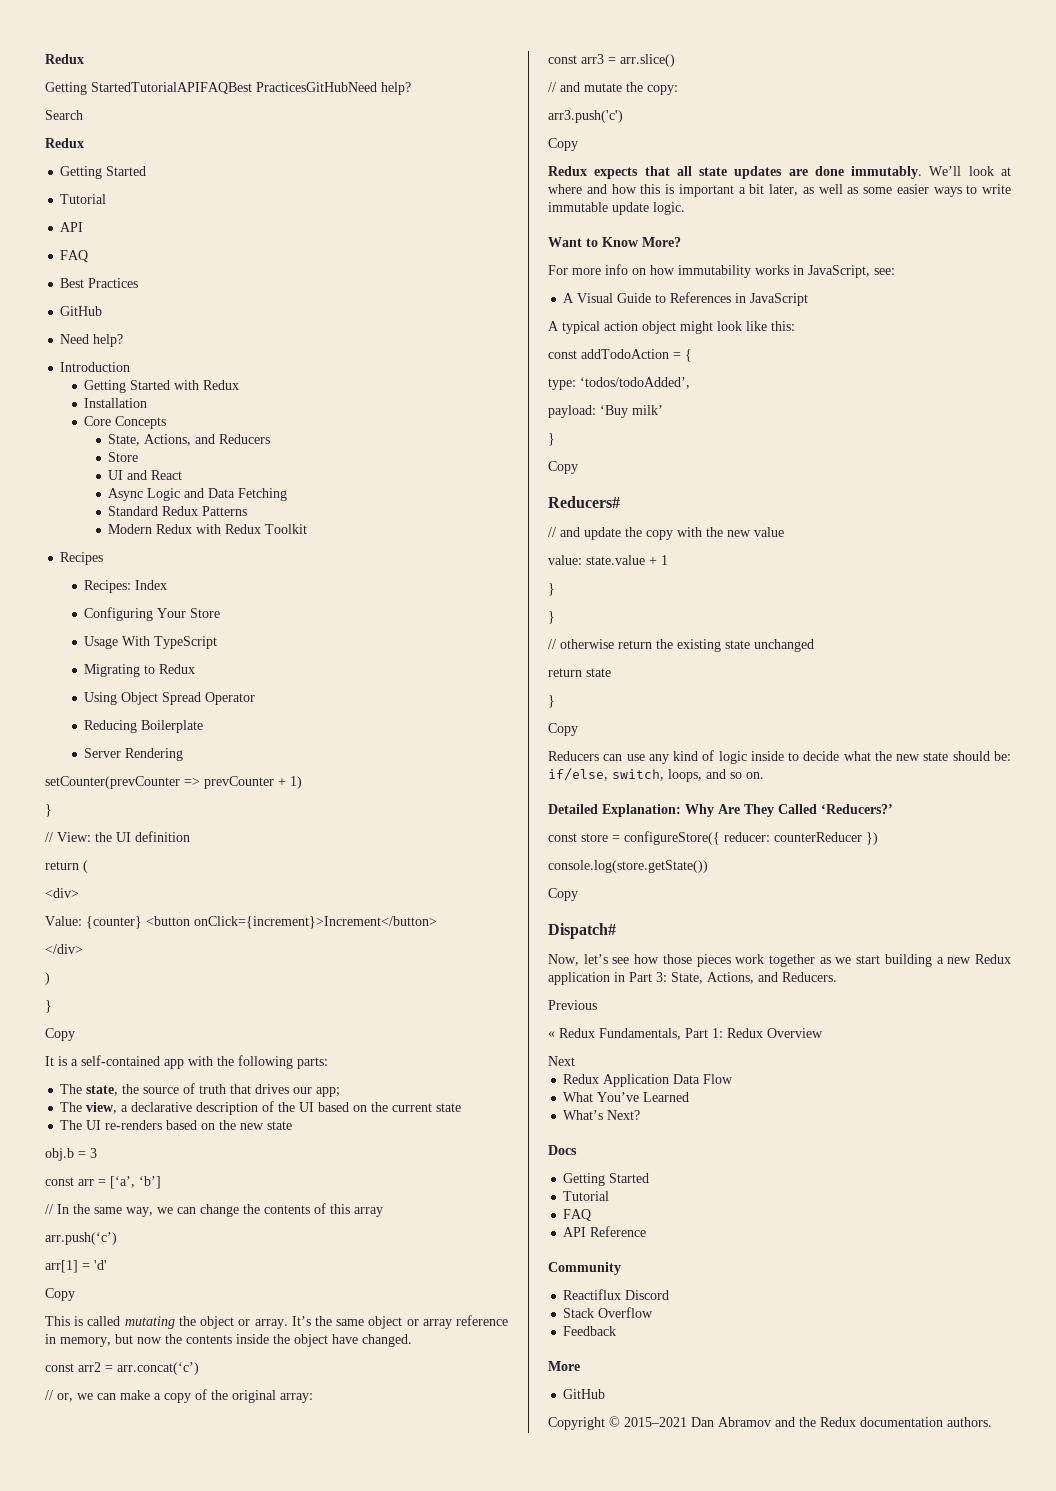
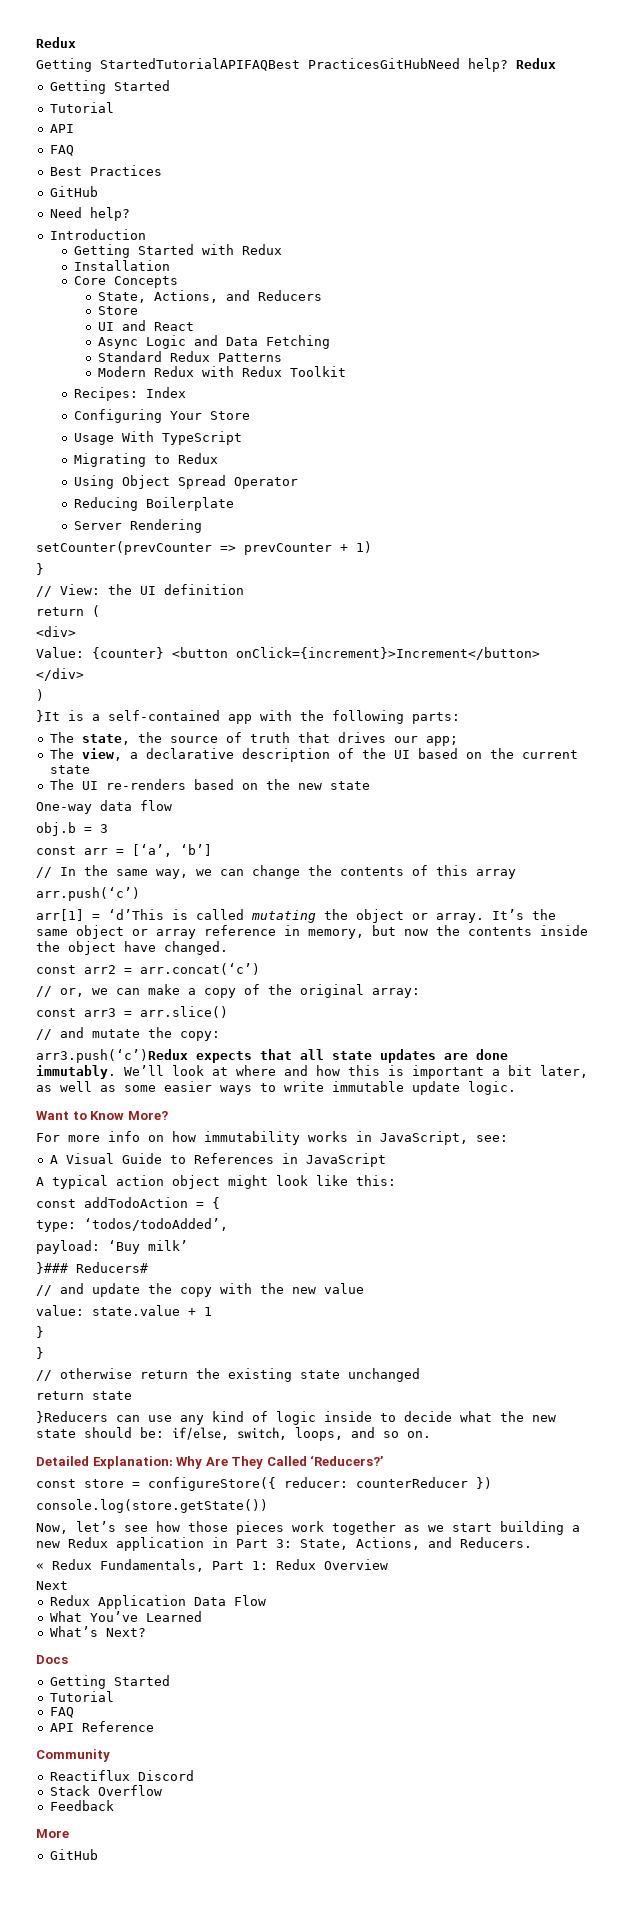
[45,110,83,120] // Search // -> (508, 65) none
[60,552,104,565] // Recipes -> (346, 371) none
[45,1000,52,1013] [45,1028,75,1041] [45,1056,54,1066] } // Copy // It -> [36,710,60,722] }It
(293, 1125) none -> [36,800,172,814] // One-way data flow
[94,1260,107,1270] [45,1288,75,1301] [45,1316,70,1326] 'd' // Copy // This -> [108,909,164,920] ‘d’This
[548,110,623,123] [548,138,578,151] [548,166,587,176] arr3.push('c') // Copy // Redux -> [36,1049,188,1063] arr3.push(‘c’)Redux
[548,433,555,446] [548,461,578,474] } // Copy // -> [36,1262,68,1274] }###
[548,695,555,708] [548,723,578,736] [548,751,599,761] } // Copy // Reducers -> [36,1411,108,1423] }Reducers
[548,888,578,901] [548,923,616,939] // Copy // Dispatch# -> (268, 1506) none
[548,1000,597,1010] // Previous -> (532, 1542) none
[548,1416,992,1430] // Copyright © 2015–2021 Dan Abramov and the Redux documentation authors. -> (98, 1854) none

